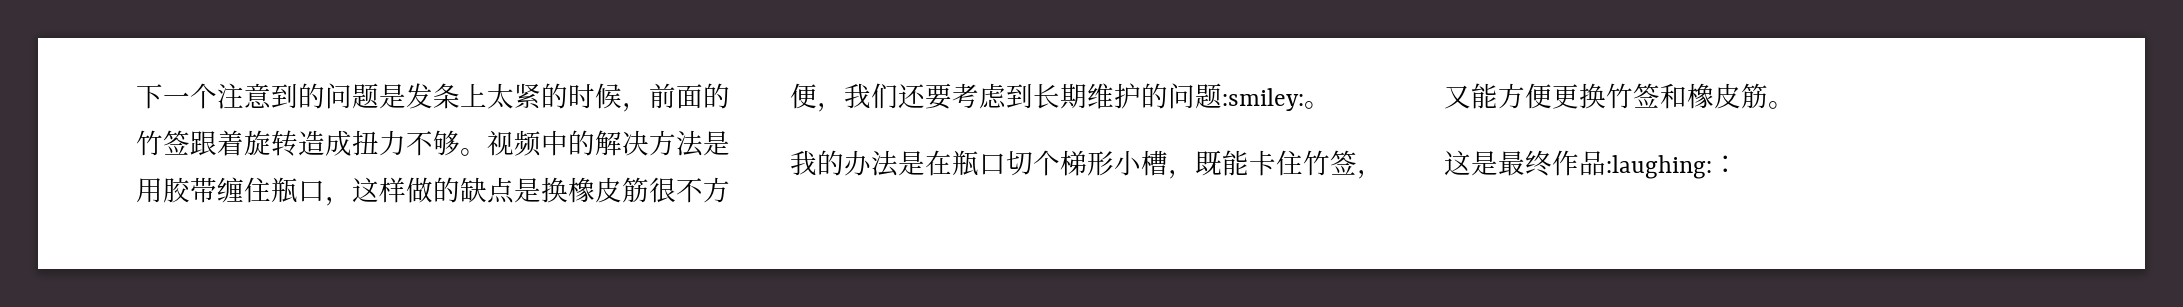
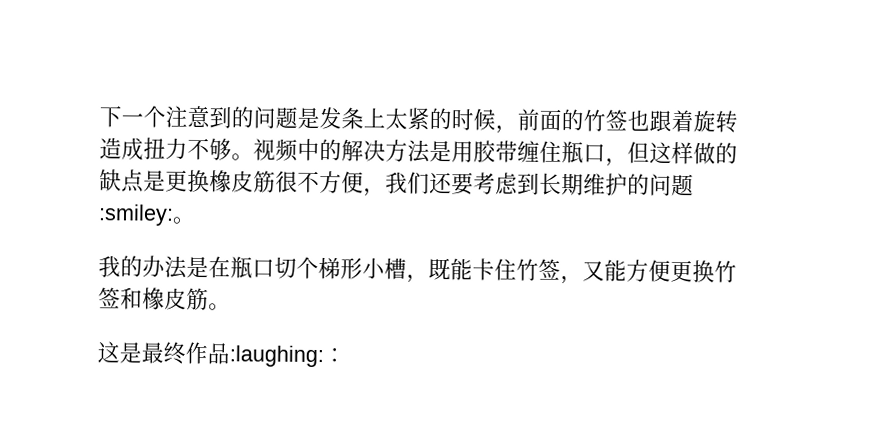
(190, 142) none -> [627,109,650,131] 也
(352, 201) none -> [627,141,650,164] 但
(541, 190) none -> [165,169,188,192] 更

